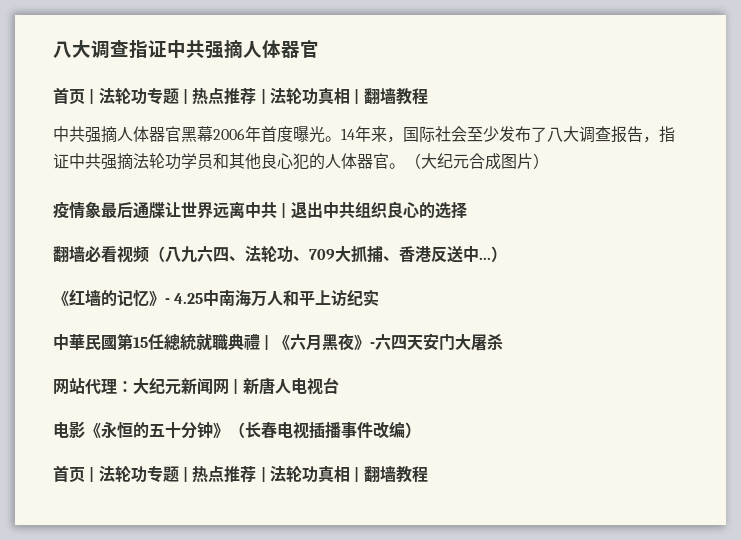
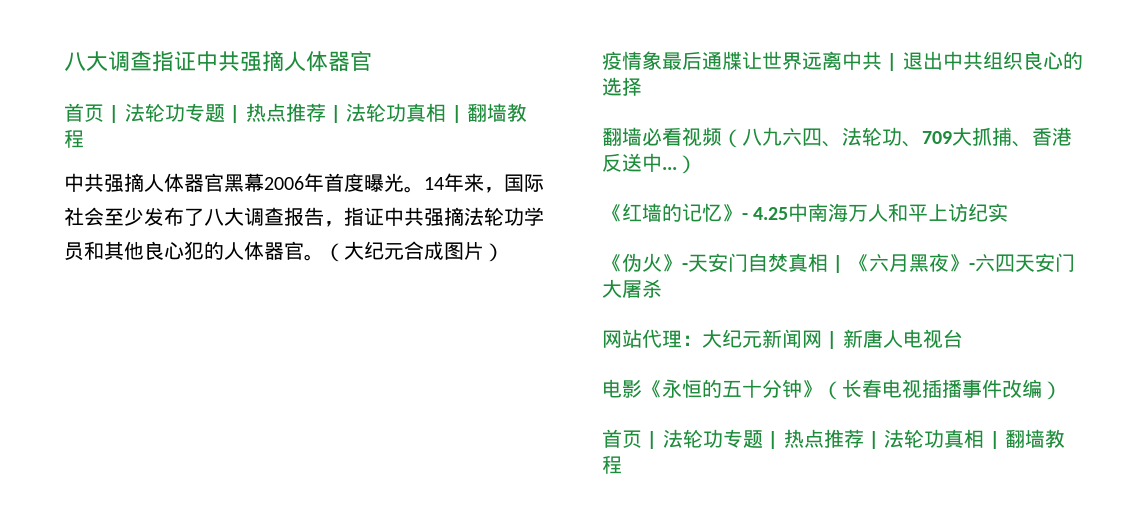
[53,333,260,351] 中華民國第15任總統就職典禮 -> [602,253,828,272] 《伪火》-天安门自焚真相

